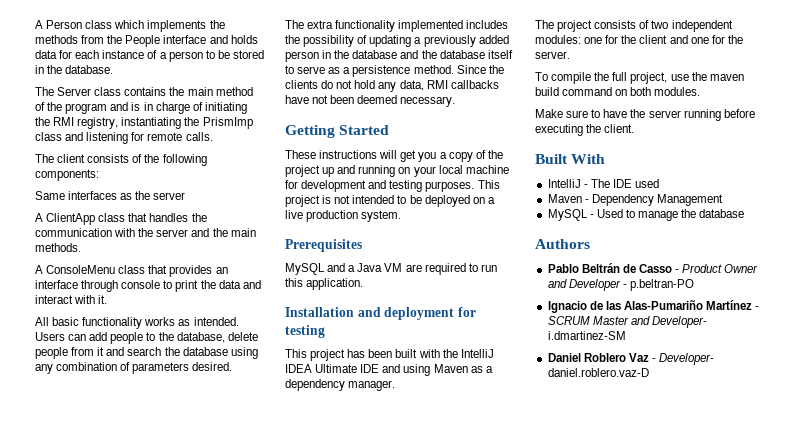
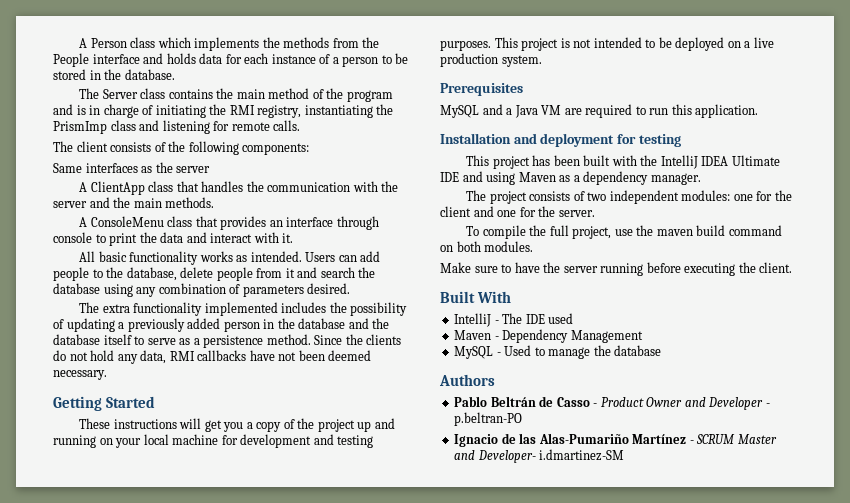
[547,353,715,365] [547,368,649,377] // Daniel Roblero Vaz - Developer- daniel.roblero.vaz-D -> (625, 455) none

